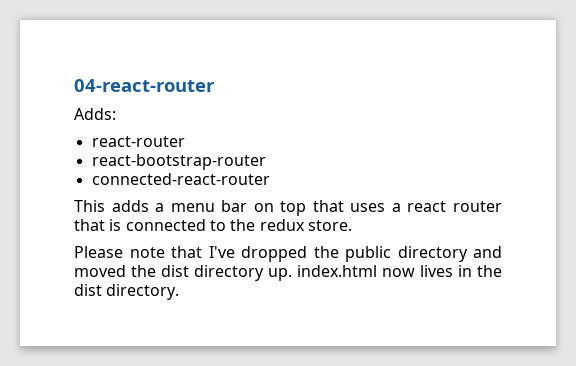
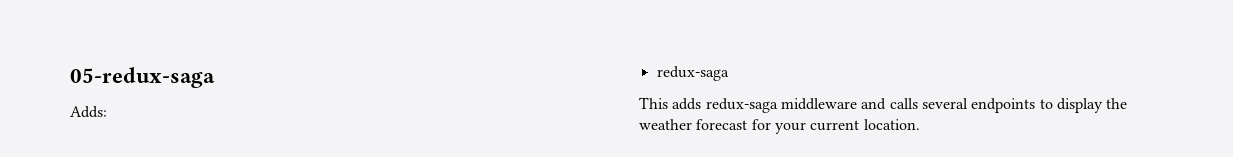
[74,79,215,92] 04-react-router -> [70,67,215,88] 05-redux-saga
[91,136,185,147] [91,154,266,170] [91,173,270,185] react-router // react-bootstrap-router // connected-react-router -> [656,66,729,81] redux-saga
[155,200,503,216] [74,219,352,231] [74,246,502,262] [74,265,502,281] [74,284,180,300] a menu bar on top that uses a react router that is connected to the redux store. // Please note that I've dropped the public directory and moved the dist directory up. index.html now lives in the dist directory. -> [705,98,1128,113] [639,119,920,134] redux-saga middleware and calls several endpoints to display the weather forecast for your current location.

